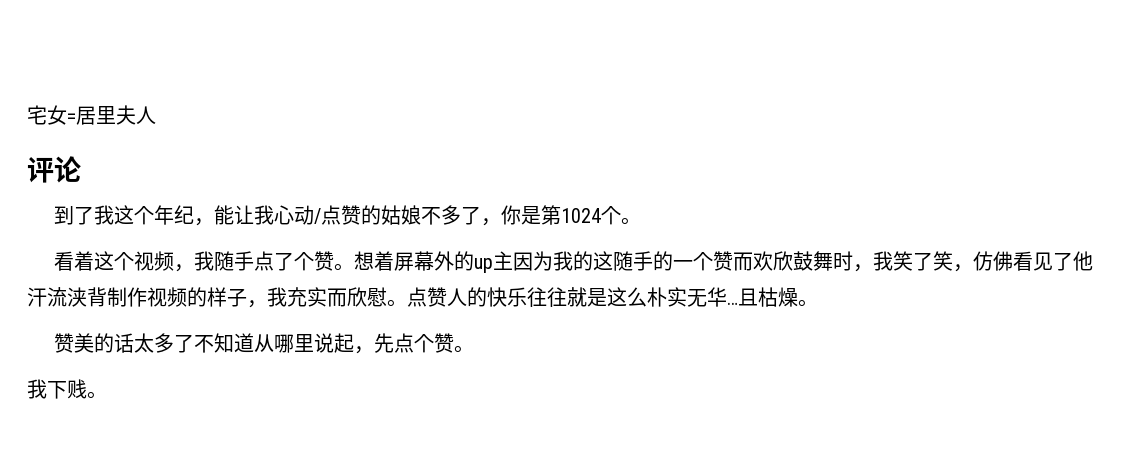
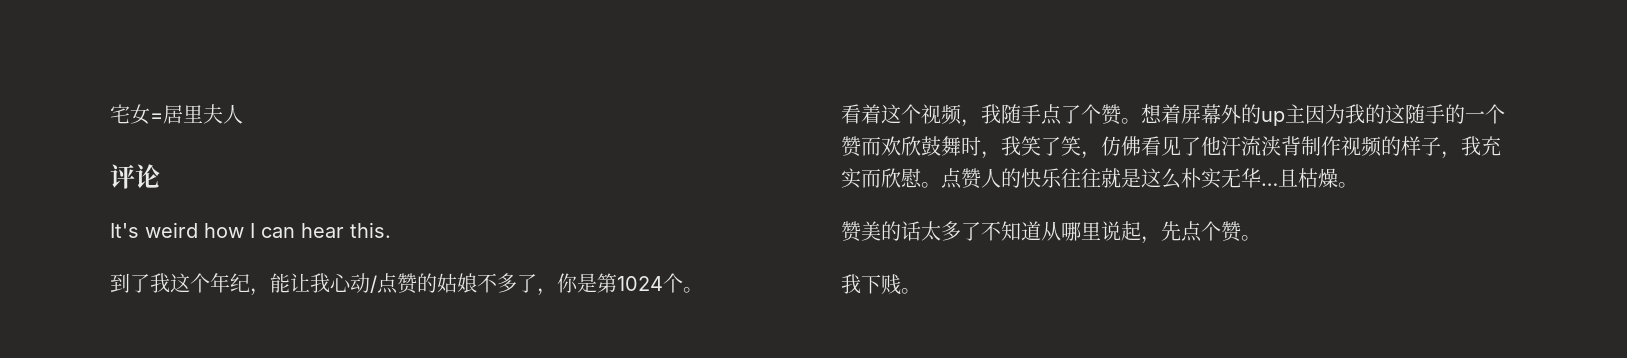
(81, 169) none -> [110,222,391,238] // It's weird how I can hear this.

